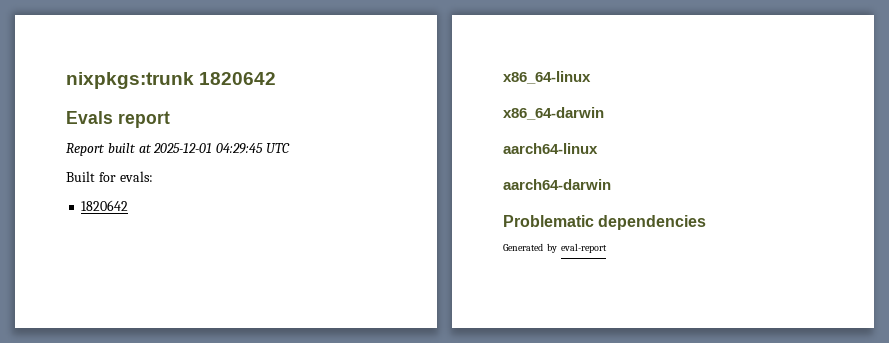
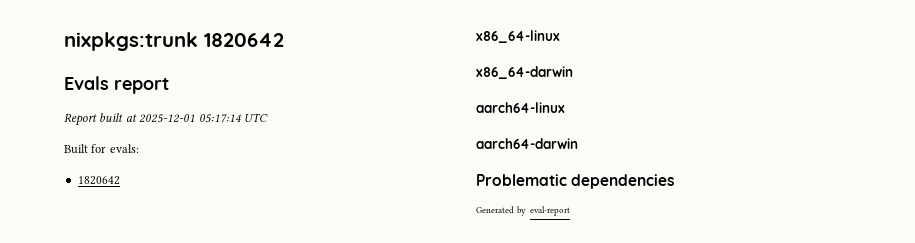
[216,143,264,154] 04:29:45 -> [198,114,241,123] 05:17:14

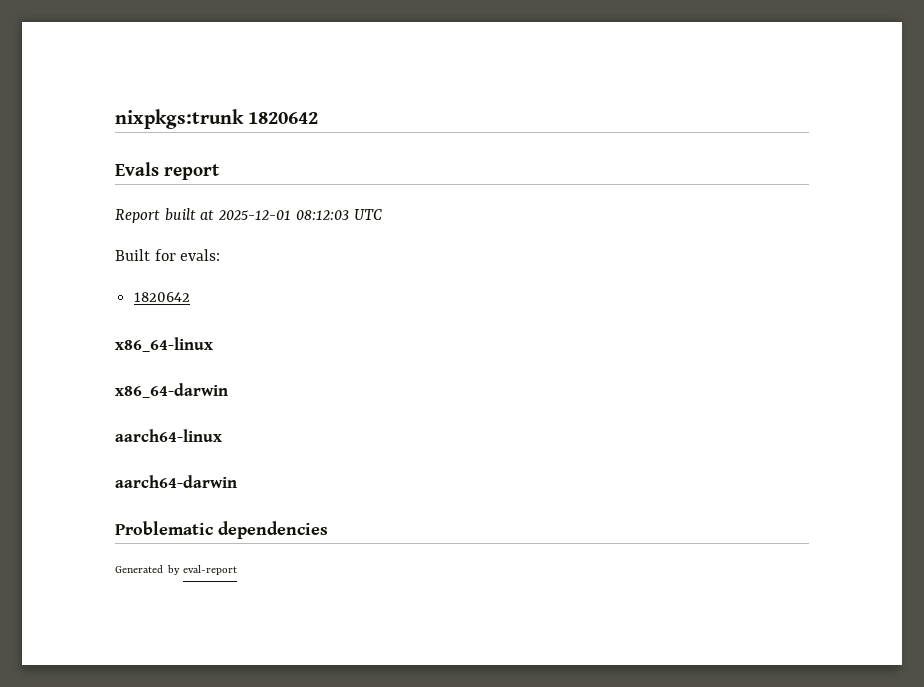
[198,114,241,123] 05:17:14 -> [295,210,349,221] 08:12:03

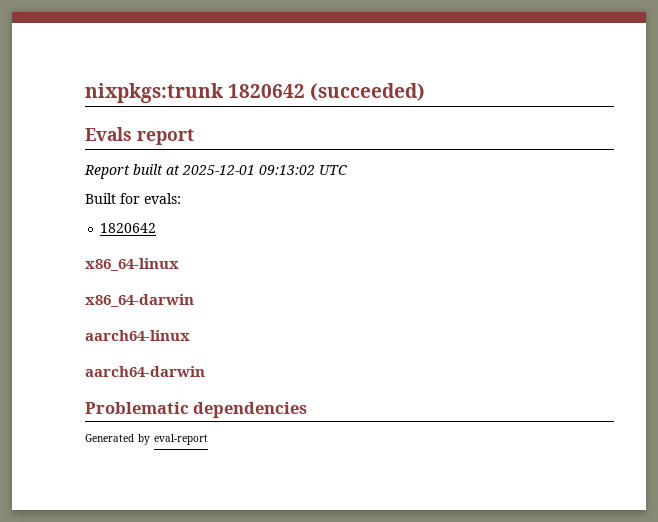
(319, 118) none -> [310,83,426,101] (succeeded)
[295,210,349,221] 08:12:03 -> [259,165,315,175] 09:13:02

